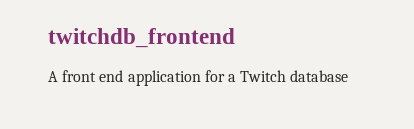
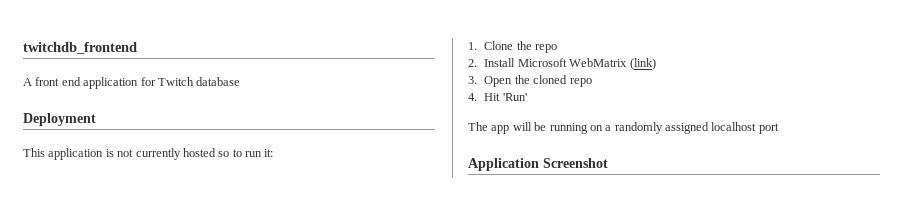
[227,74,236,82] a -> (156, 81) none
(349, 76) none -> [23,113,96,126] [23,148,274,160] [468,41,558,53] [468,58,656,70] [468,75,592,87] [468,93,527,101] [468,122,779,134] [468,158,608,171] // Deployment // This application is not currently hosted so to run it: // 1. Clone the repo // 2. Install Microsoft WebMatrix (link) // 3. Open the cloned repo // 4. Hit 'Run' // The app will be running on a randomly assigned localhost port // Application Screenshot

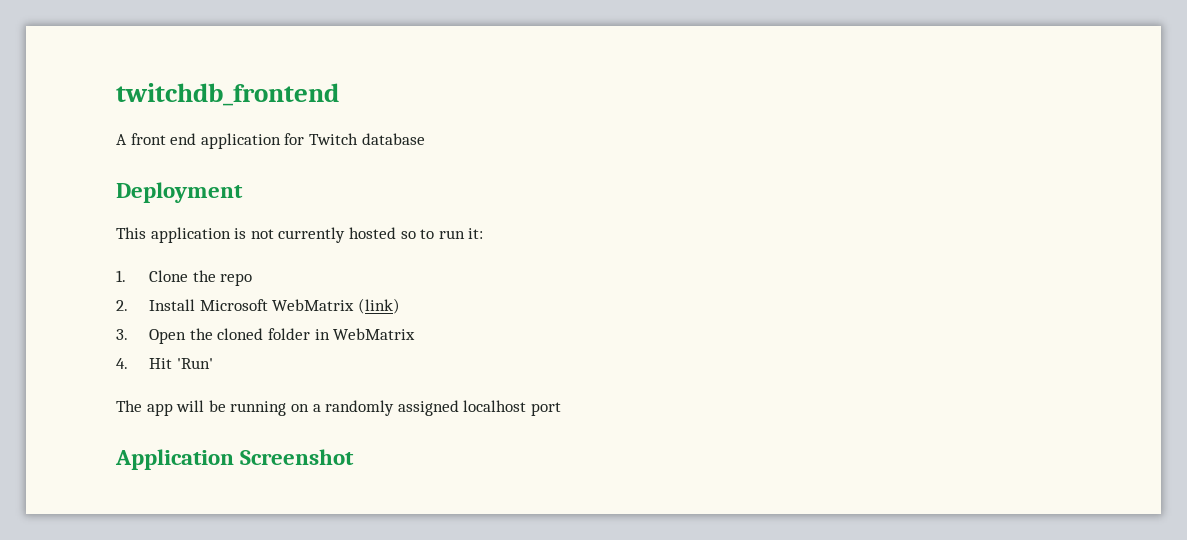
[569,78,592,87] repo -> [267,328,416,340] folder in WebMatrix

